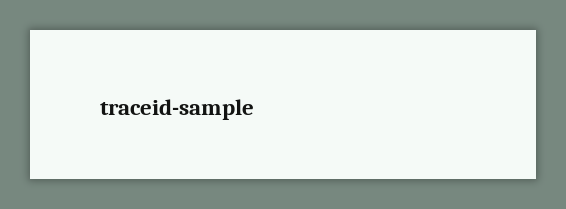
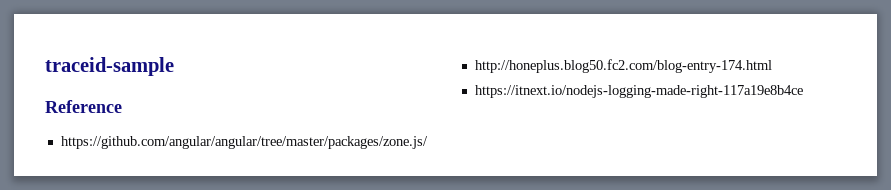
(254, 109) none -> [45,100,122,113] [60,136,428,149] [474,59,772,73] [474,85,803,98] // Reference // https://github.com/angular/angular/tree/master/packages/zone.js/ // http://honeplus.blog50.fc2.com/blog-entry-174.html // https://itnext.io/nodejs-logging-made-right-117a19e8b4ce

